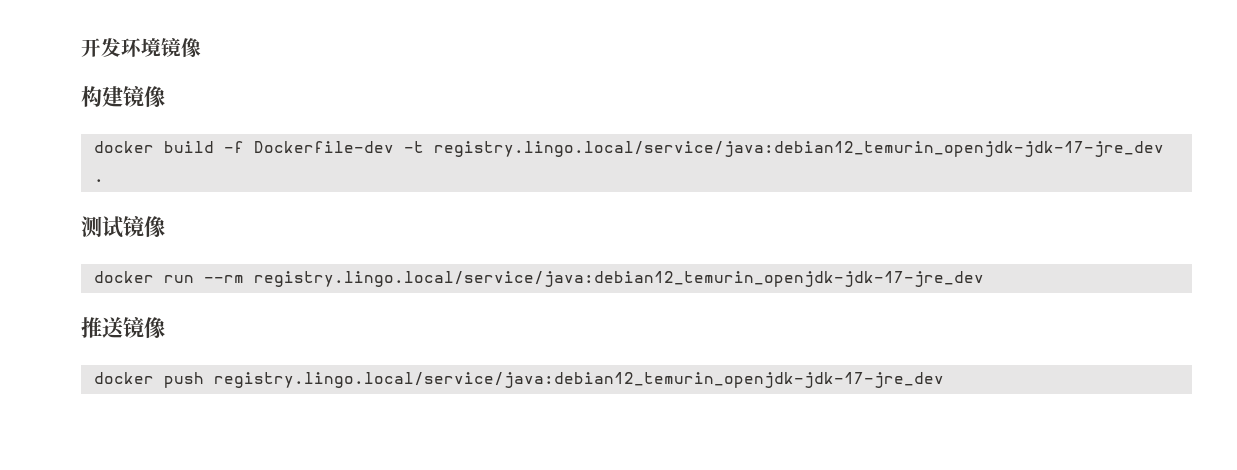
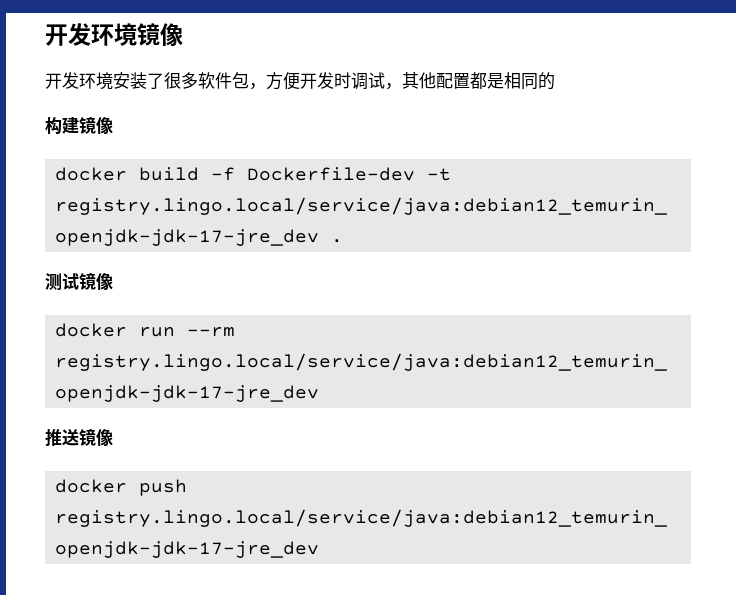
(201, 48) none -> [45,72,555,90] // 开发环境安装了很多软件包，方便开发时调试，其他配置都是相同的

